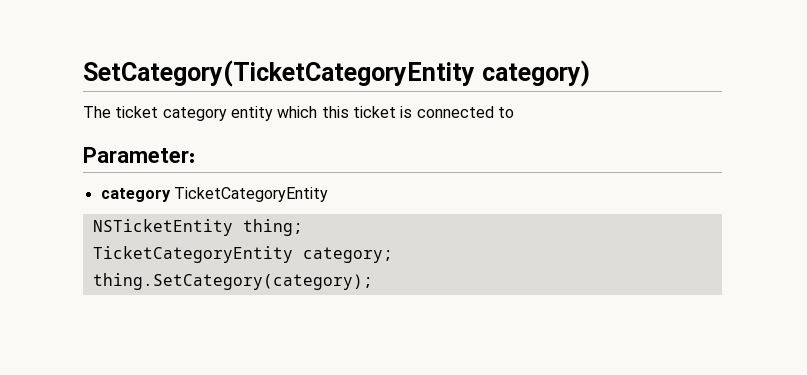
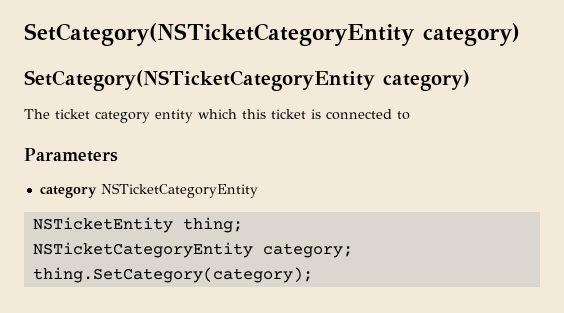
[83,60,475,87] SetCategory(TicketCategoryEntity -> [24,23,520,46] [24,70,375,91] SetCategory(NSTicketCategoryEntity category) // SetCategory(NSTicketCategoryEntity
[83,147,195,163] [100,187,328,202] Parameter: // category TicketCategoryEntity -> [24,148,118,162] [39,183,258,198] Parameters // category NSTicketCategoryEntity
[92,246,293,263] TicketCategoryEntity -> [32,242,253,258] NSTicketCategoryEntity

